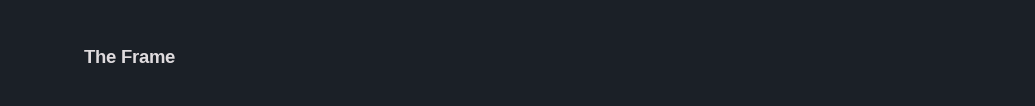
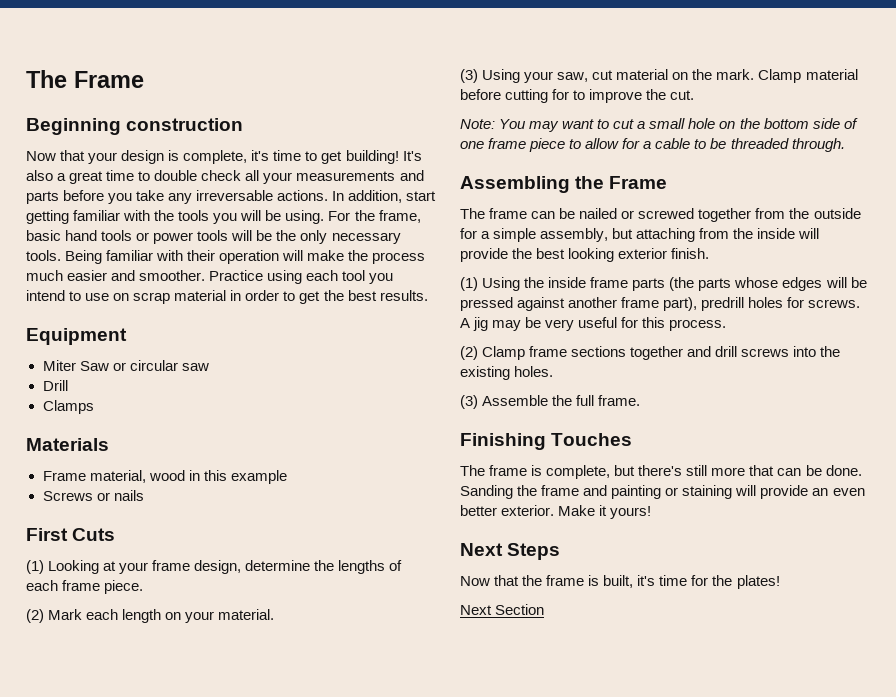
(175, 56) none -> [26,118,244,135] [26,150,422,164] [26,170,424,184] [26,190,437,204] [26,210,421,224] [26,230,401,244] [26,250,426,264] [26,270,394,284] [26,290,428,304] [26,328,127,345] [42,360,209,371] [42,380,68,391] [42,400,94,414] [26,438,109,451] [42,470,287,484] [42,490,144,501] [26,528,116,541] [26,560,403,574] [26,580,144,594] [26,609,275,623] [460,69,858,83] [460,89,695,103] [460,118,858,132] [460,138,845,152] [460,176,668,193] [460,208,861,222] [460,228,820,242] [460,248,710,262] [460,277,867,291] [460,297,861,311] [460,317,727,331] [460,346,841,360] [460,366,554,380] [460,395,641,409] [460,433,633,450] [460,465,862,479] [460,485,865,499] [460,505,652,519] [460,543,561,560] [460,575,780,589] [460,604,545,615] // Beginning construction // Now that your design is complete, it's time to get building! It's also a great time to double check all your measurements and parts before you take any irreversable actions. In addition, start getting familiar with the tools you will be using. For the frame, basic hand tools or power tools will be the only necessary tools. Being familiar with their operation will make the process much easier and smoother. Practice using each tool you intend to use on scrap material in order to get the best results. // Equipment // Miter Saw or circular saw // Drill // Clamps // Materials // Frame material, wood in this example // Screws or nails // First Cuts // (1) Looking at your frame design, determine the lengths of each frame piece. // (2) Mark each length on your material. // (3) Using your saw, cut material on the mark. Clamp material before cutting for to improve the cut. // Note: You may want to cut a small hole on the bottom side of one frame piece to allow for a cable to be threaded through. // Assembling the Frame // The frame can be nailed or screwed together from the outside for a simple assembly, but attaching from the inside will provide the best looking exterior finish. // (1) Using the inside frame parts (the parts whose edges will be pressed against another frame part), predrill holes for screws. A jig may be very useful for this process. // (2) Clamp frame sections together and drill screws into the existing holes. // (3) Assemble the full frame. // Finishing Touches // The frame is complete, but there's still more that can be done. Sanding the frame and painting or staining will provide an even better exterior. Make it yours! // Next Steps // Now that the frame is built, it's time for the plates! // Next Section

